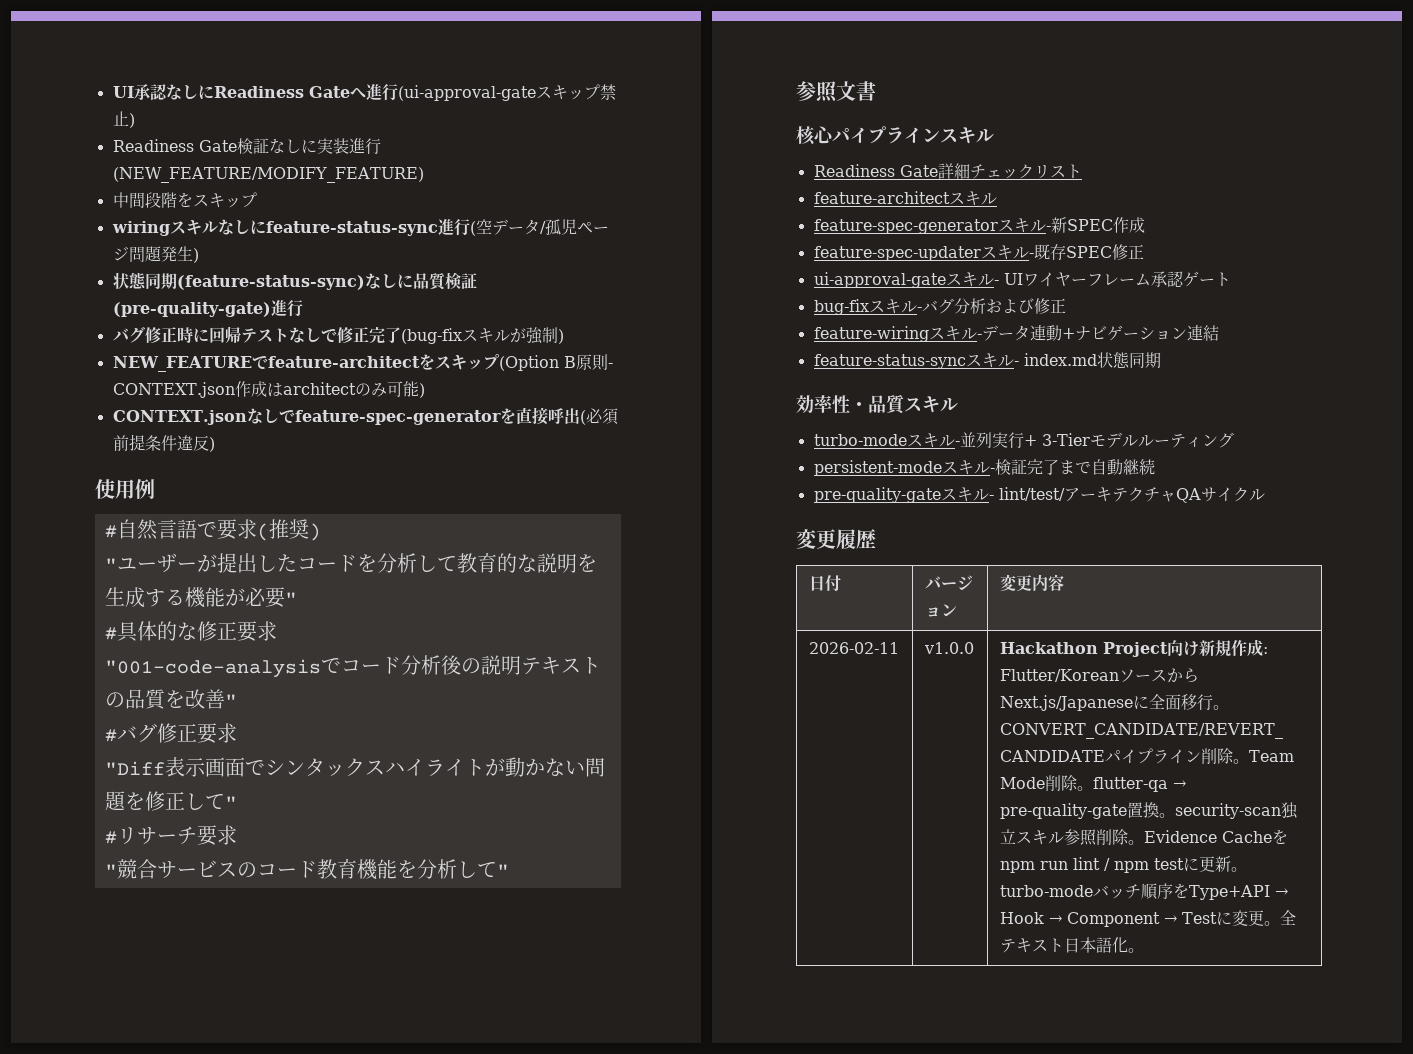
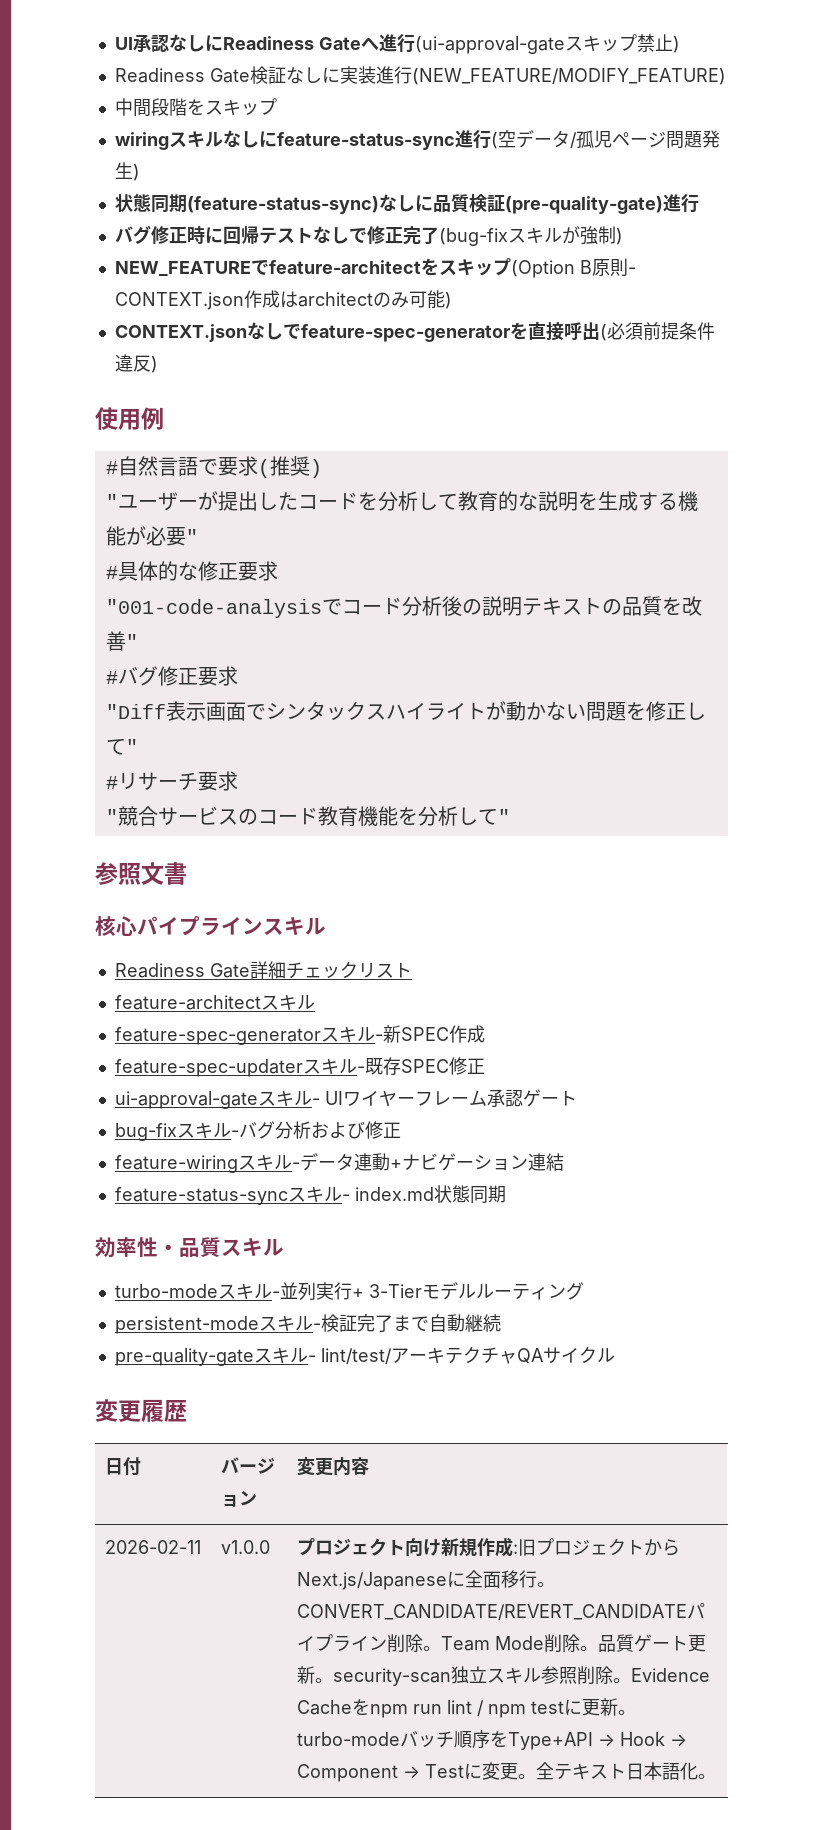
[999,642,1168,657] Hackathon Project -> [296,1538,405,1556] プロジェクト
[999,669,1167,683] Flutter/Koreanソース -> [517,1538,644,1556] 旧プロジェクト
[1092,777,1186,792] [999,802,1159,819] flutter-qa → pre-quality-gate置換 -> [597,1634,706,1652] [296,1666,315,1684] 品質ゲート更新

